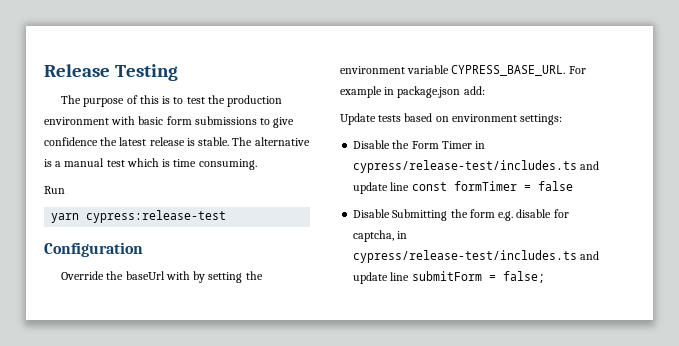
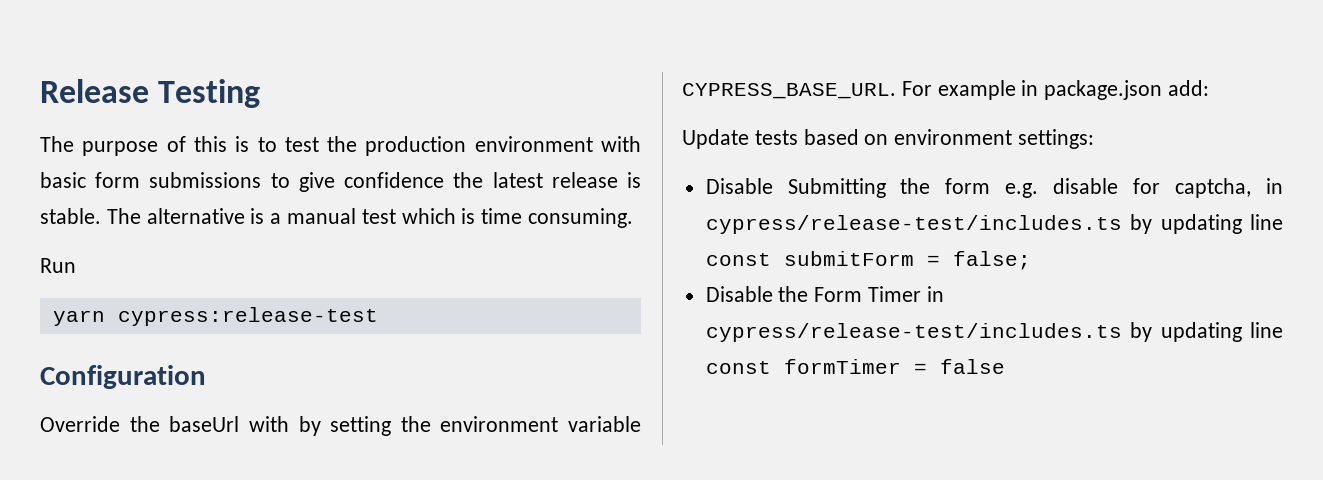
[353,140,486,149] [353,160,600,173] [353,181,573,194] // Disable the Form Timer in cypress/release-test/includes.ts and update line const formTimer = false -> (1095, 139) none
[580,251,600,260] [353,272,410,284] and update line -> [1130,214,1283,234] [705,253,771,266] by updating line const
(545, 277) none -> [705,286,944,302] [705,322,1283,342] [705,359,1005,374] // Disable the Form Timer in cypress/release-test/includes.ts by updating line const formTimer = false

